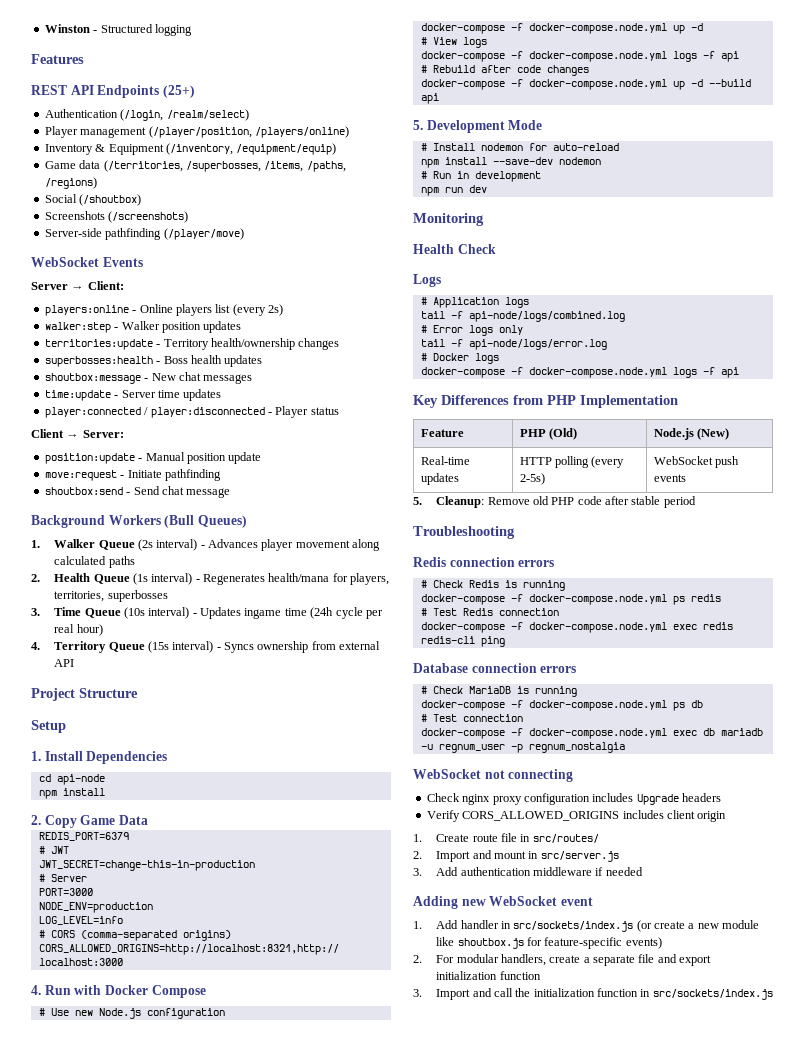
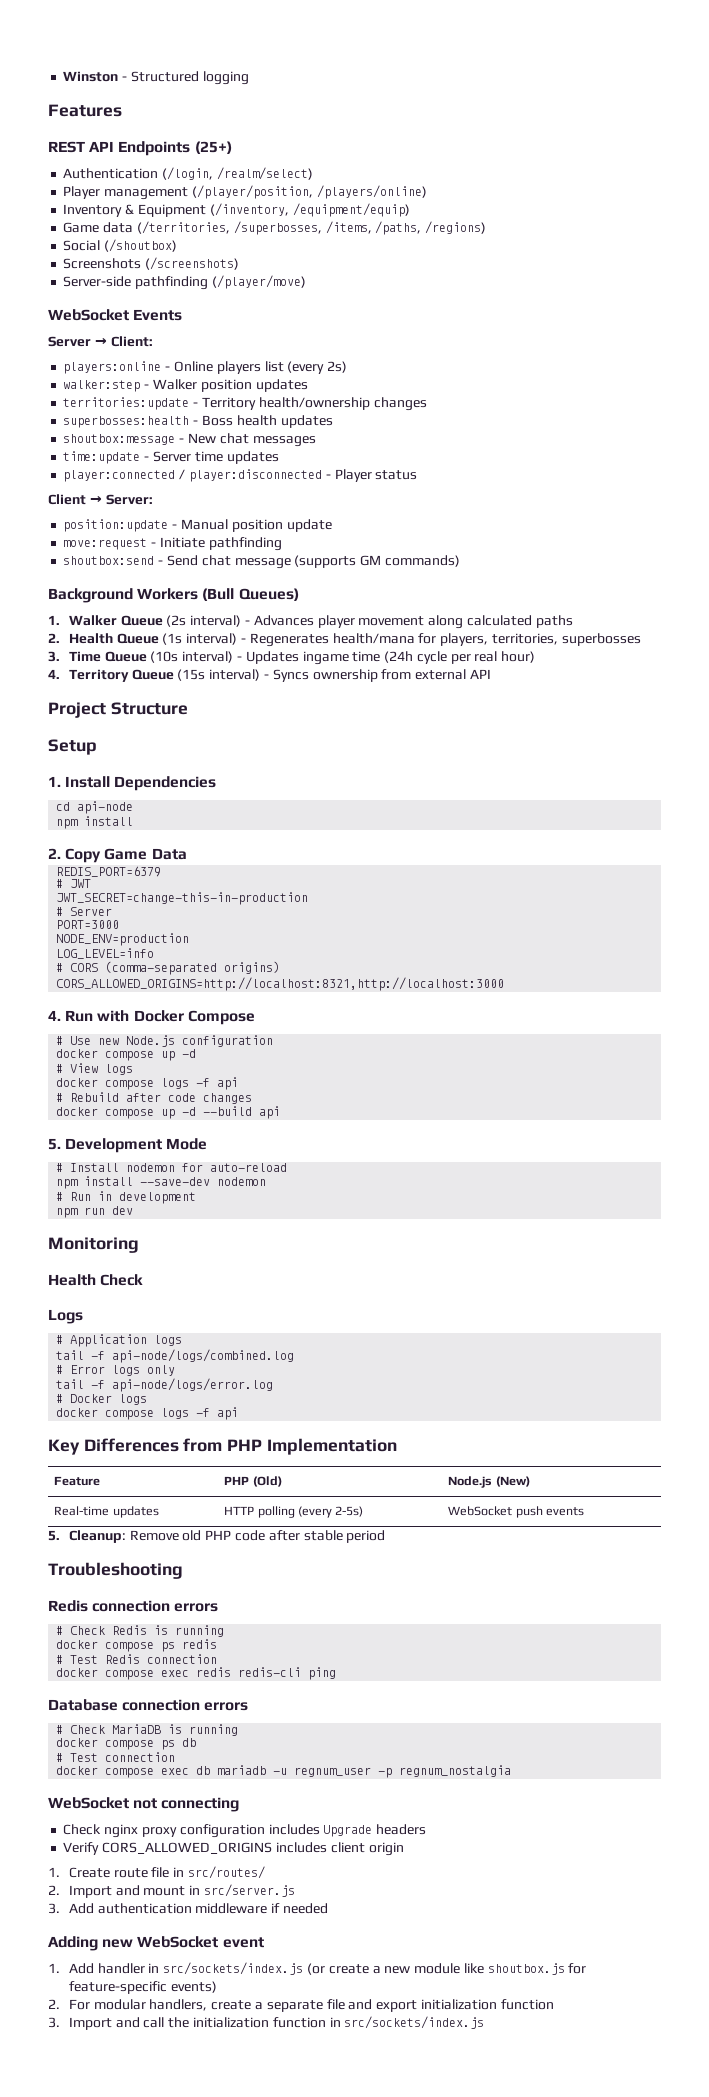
(231, 493) none -> [294,555,460,568] (supports GM commands)
[420,23,667,34] docker-compose -f docker-compose.node.yml -> [56,1049,155,1061] docker compose
[420,51,667,62] docker-compose -f docker-compose.node.yml -> [56,1078,155,1090] docker compose
[420,79,667,90] docker-compose -f docker-compose.node.yml -> [56,1107,155,1119] docker compose
[420,367,667,378] docker-compose -f docker-compose.node.yml -> [56,1408,155,1420] docker compose
[420,594,667,605] docker-compose -f docker-compose.node.yml -> [56,1640,155,1652] docker compose
[420,622,667,633] docker-compose -f docker-compose.node.yml -> [56,1668,155,1680] docker compose
[420,700,667,711] docker-compose -f docker-compose.node.yml -> [56,1738,155,1750] docker compose
[420,728,667,739] docker-compose -f docker-compose.node.yml -> [56,1766,155,1778] docker compose

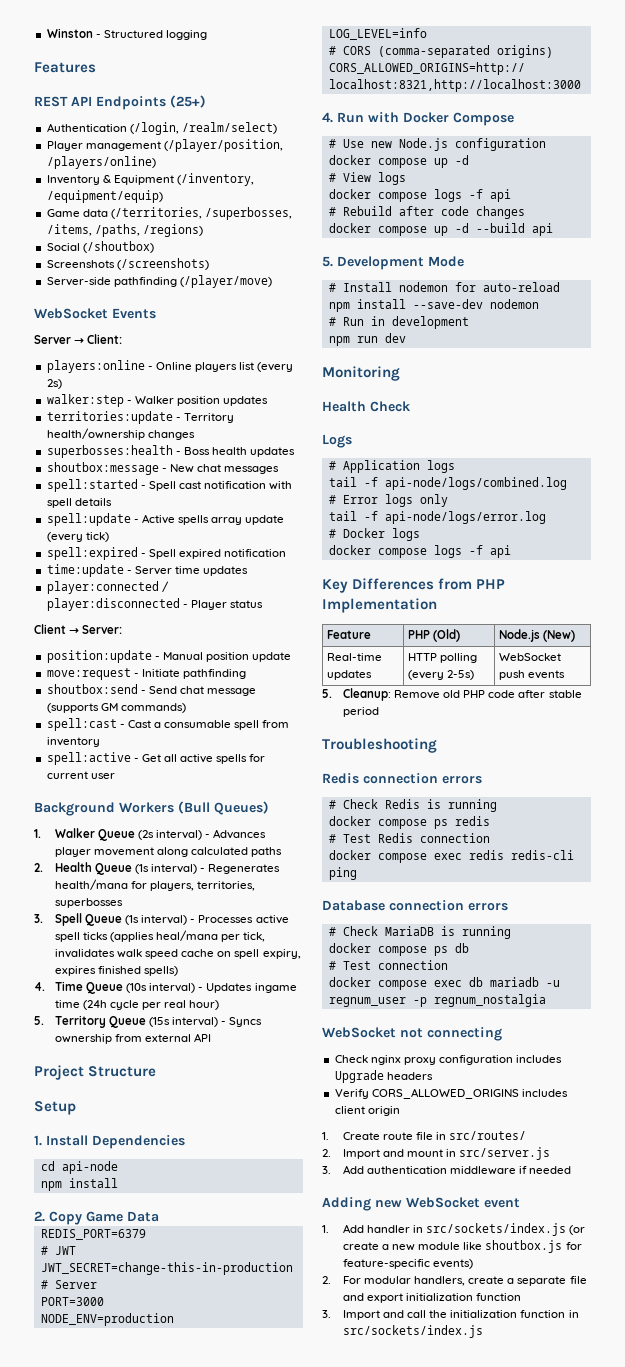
(316, 441) none -> [46,479,293,492] [46,498,112,508] [46,513,285,526] [46,532,109,542] [46,547,287,560] // spell:started - Spell cast notification with spell details // spell:update - Active spells array update (every tick) // spell:expired - Spell expired notification
(460, 561) none -> [46,718,290,731] [46,737,100,747] [46,752,266,765] [46,771,115,779] // spell:cast - Cast a consumable spell from inventory // spell:active - Get all active spells for current user
(60, 656) none -> [54,913,289,926] [54,930,266,942] [54,949,301,959] [54,966,179,976] [34,982,45,991] Spell Queue (1s interval) - Processes active spell ticks (applies heal/mana per tick, invalidates walk speed cache on spell expiry, expires finished spells) // 4.
[48,669,60,679] 4. -> [34,1016,44,1025] 5.

